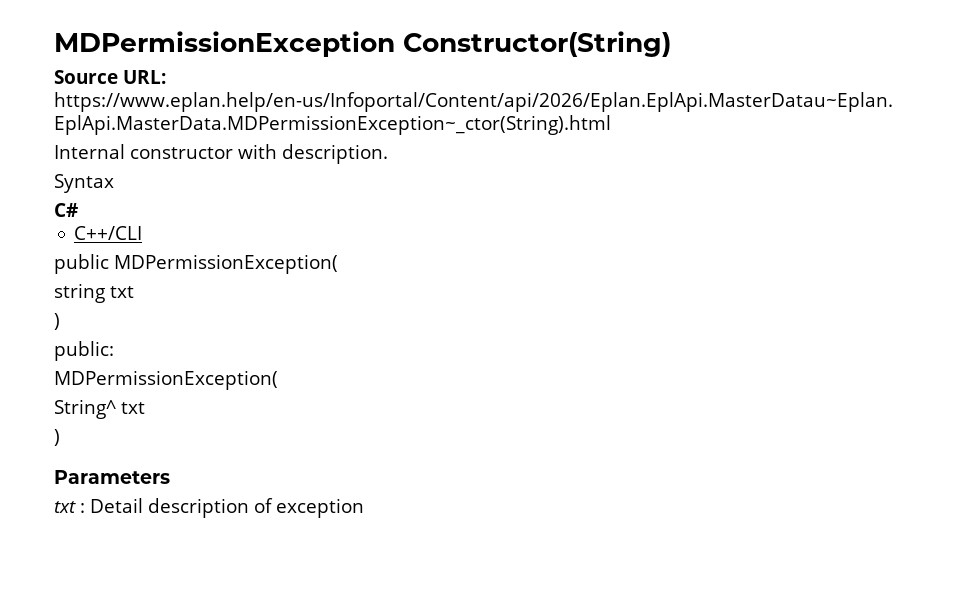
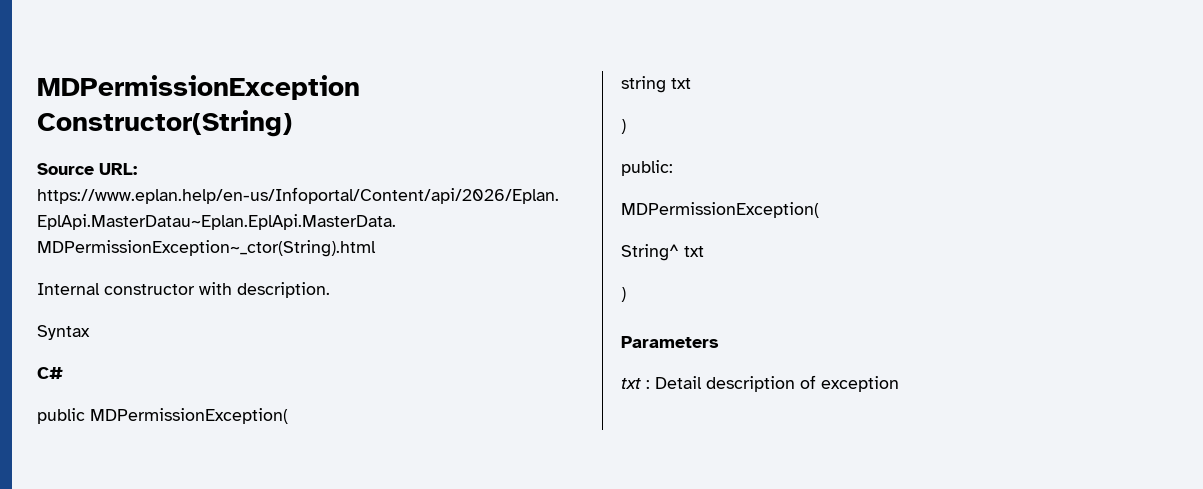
[74,226,143,240] // C++/CLI -> (63, 373) none

